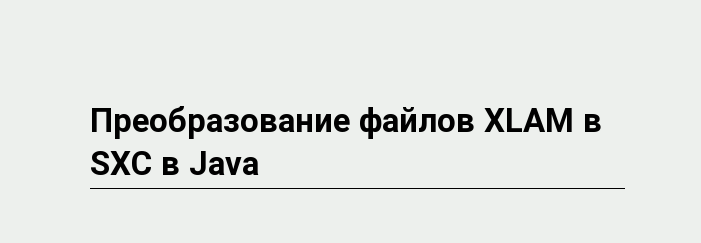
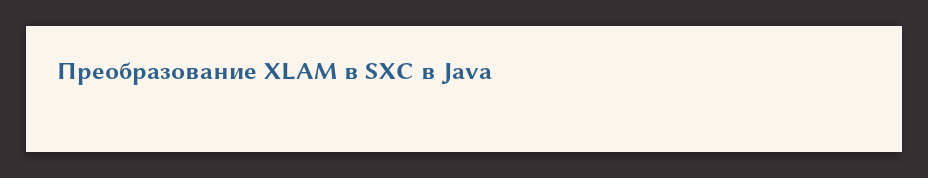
[358,107,475,139] файлов -> (257, 73) none

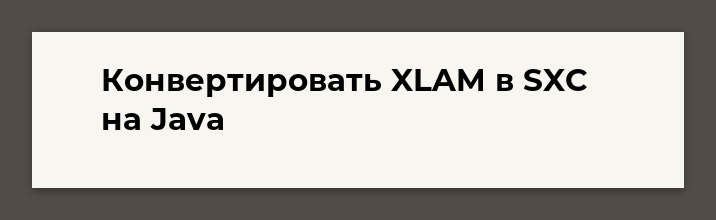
[57,62,257,85] Преобразование -> [101,69,382,97] Конвертировать
[421,67,436,80] в -> [101,113,142,130] на

